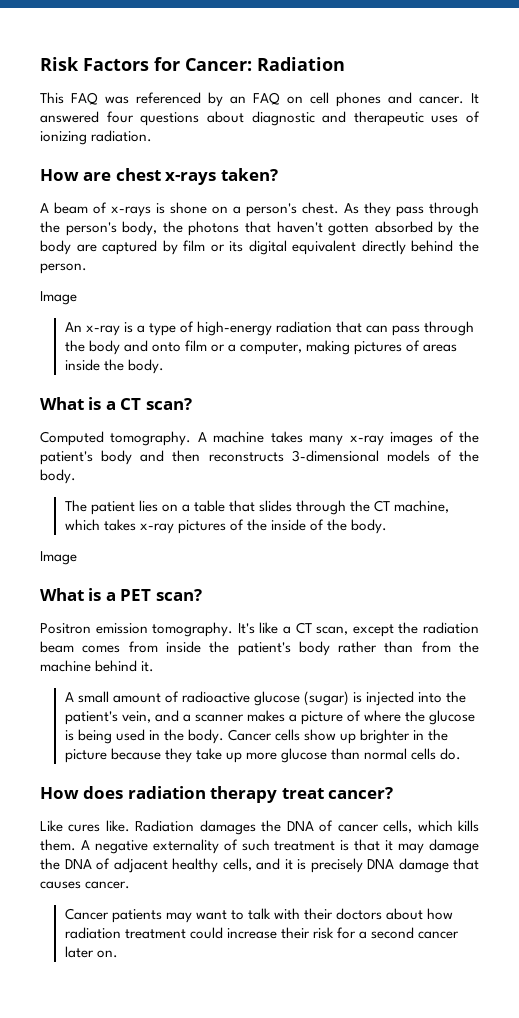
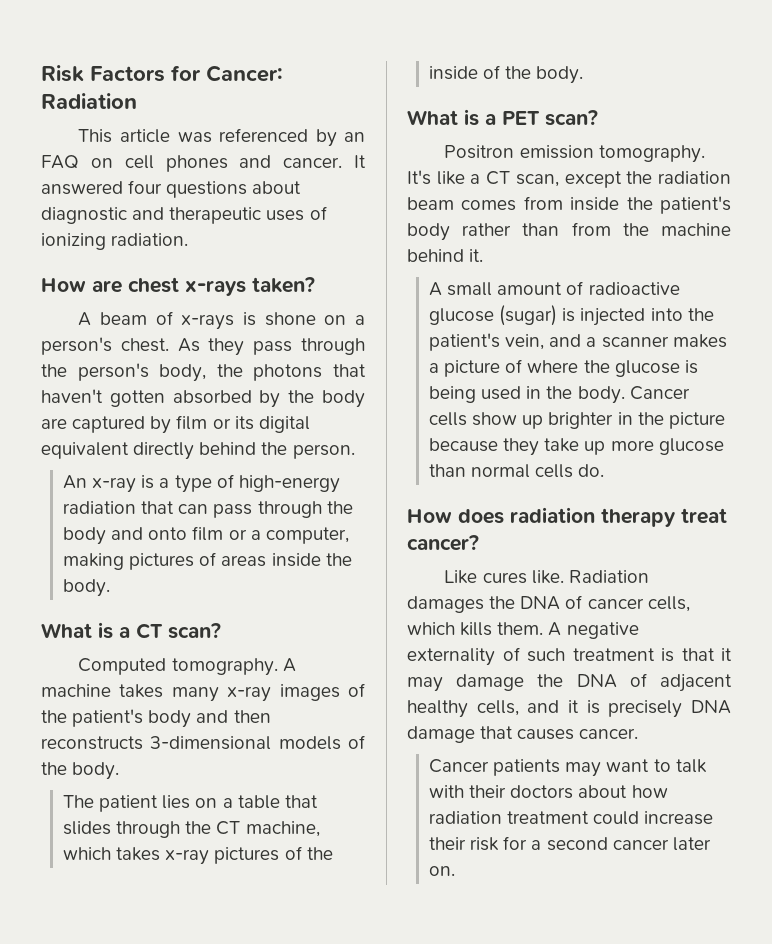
[71,92,98,105] FAQ -> [119,129,170,143] article
[40,291,77,305] // Image -> (355, 451) none
[40,551,77,565] // Image -> (584, 75) none

